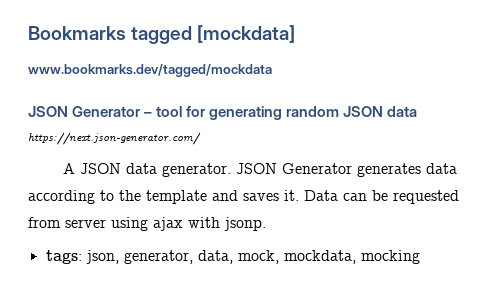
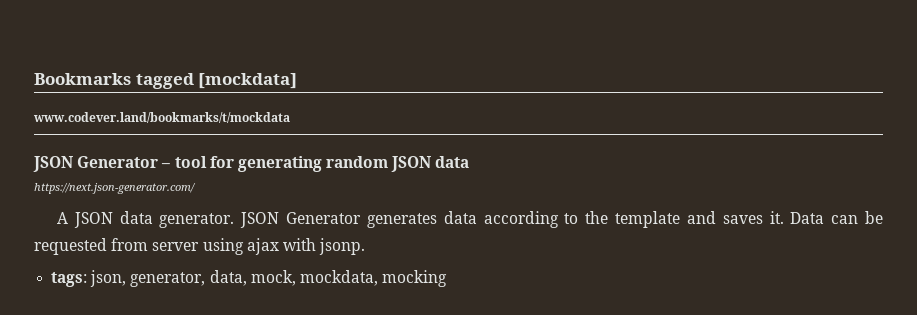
[28,64,272,77] www.bookmarks.dev/tagged/mockdata -> [33,112,290,123] www.codever.land/bookmarks/t/mockdata

